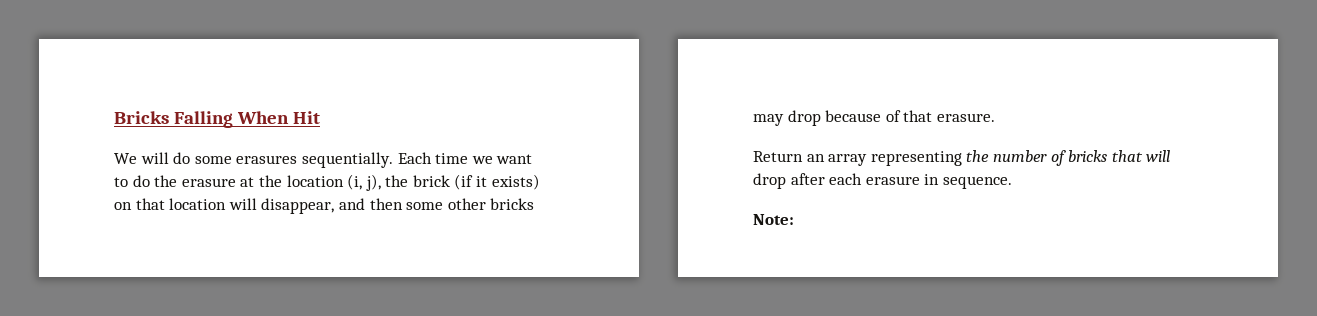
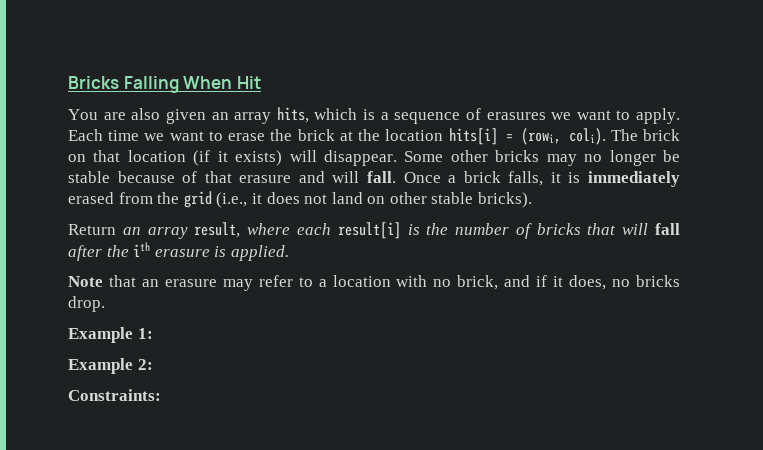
[114,152,393,168] We will do some erasures sequentially. -> [68,107,680,124] You are also given an array hits, which is a sequence of erasures we want to apply.
[132,174,540,191] [114,198,535,214] [753,110,995,126] [753,151,962,166] do the erasure at the location (i, j), the brick (if it exists) on that location will disappear, and then some other bricks may drop because of that erasure. // Return an array representing -> [228,128,680,145] [68,150,680,166] [68,171,680,187] [68,191,533,208] [68,222,420,239] erase the brick at the location hits[i] = (rowi, coli). The brick on that location (if it exists) will disappear. Some other bricks may no longer be stable because of that erasure and will fall. Once a brick falls, it is immediately erased from the grid (i.e., it does not land on other stable bricks). // Return an array result, where each result[i] is
[753,173,1012,189] [753,214,794,225] drop after each erasure in sequence. // Note: -> [655,223,681,235] [68,242,289,261] [68,275,680,291] [68,296,105,312] [68,327,153,343] [68,358,153,374] [68,389,161,401] fall after the ith erasure is applied. // Note that an erasure may refer to a location with no brick, and if it does, no bricks drop. // Example 1: // Example 2: // Constraints:

